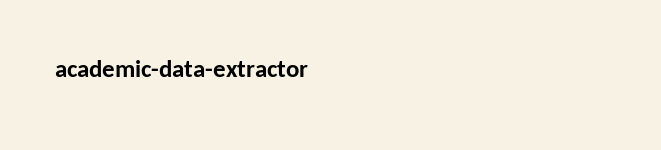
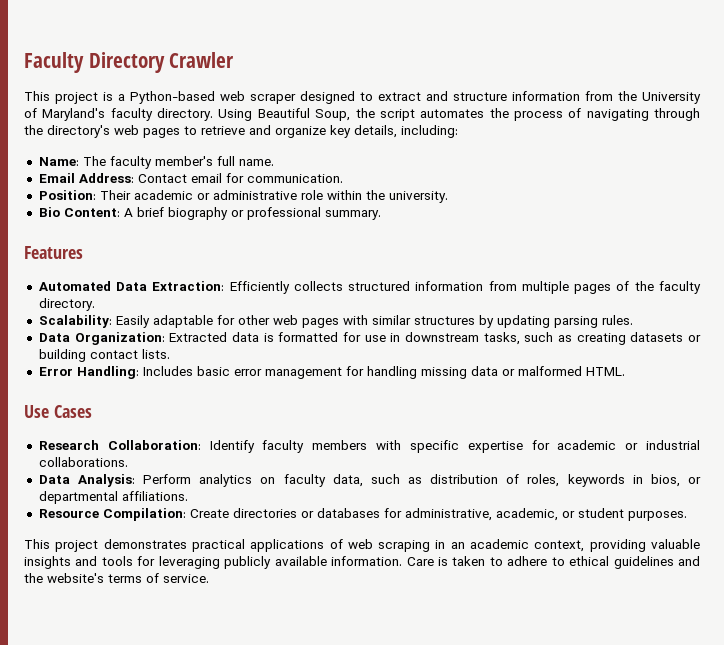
[55,60,308,77] academic-data-extractor -> [24,52,235,73] [24,91,701,104] [24,108,700,121] [24,125,458,138] [38,156,274,169] [38,173,343,183] [38,190,448,203] [38,207,381,220] [24,246,83,259] [38,281,702,294] [38,298,95,311] [38,315,633,328] [38,332,701,345] [38,349,170,362] [38,366,625,379] [24,405,92,418] [38,440,700,453] [38,457,128,467] [38,474,701,487] [38,491,188,504] [38,508,687,521] [24,539,700,552] [24,556,700,569] [24,573,209,583] Faculty Directory Crawler // This project is a Python-based web scraper designed to extract and structure information from the University of Maryland's faculty directory. Using Beautiful Soup, the script automates the process of navigating through the directory's web pages to retrieve and organize key details, including: // Name: The faculty member's full name. // Email Address: Contact email for communication. // Position: Their academic or administrative role within the university. // Bio Content: A brief biography or professional summary. // Features // Automated Data Extraction: Efficiently collects structured information from multiple pages of the faculty directory. // Scalability: Easily adaptable for other web pages with similar structures by updating parsing rules. // Data Organization: Extracted data is formatted for use in downstream tasks, such as creating datasets or building contact lists. // Error Handling: Includes basic error management for handling missing data or malformed HTML. // Use Cases // Research Collaboration: Identify faculty members with specific expertise for academic or industrial collaborations. // Data Analysis: Perform analytics on faculty data, such as distribution of roles, keywords in bios, or departmental affiliations. // Resource Compilation: Create directories or databases for administrative, academic, or student purposes. // This project demonstrates practical applications of web scraping in an academic context, providing valuable insights and tools for leveraging publicly available information. Care is taken to adhere to ethical guidelines and the website's terms of service.

